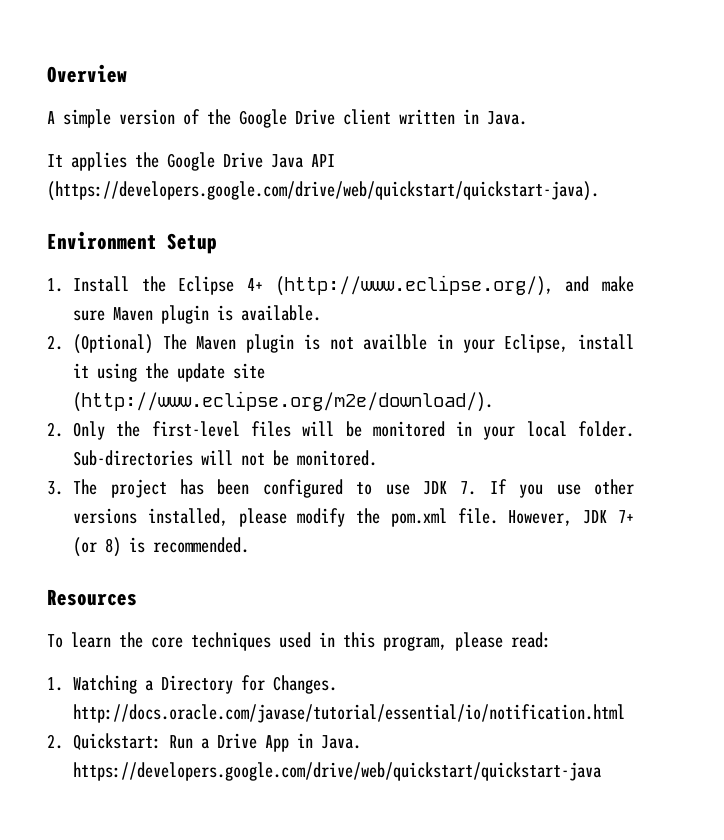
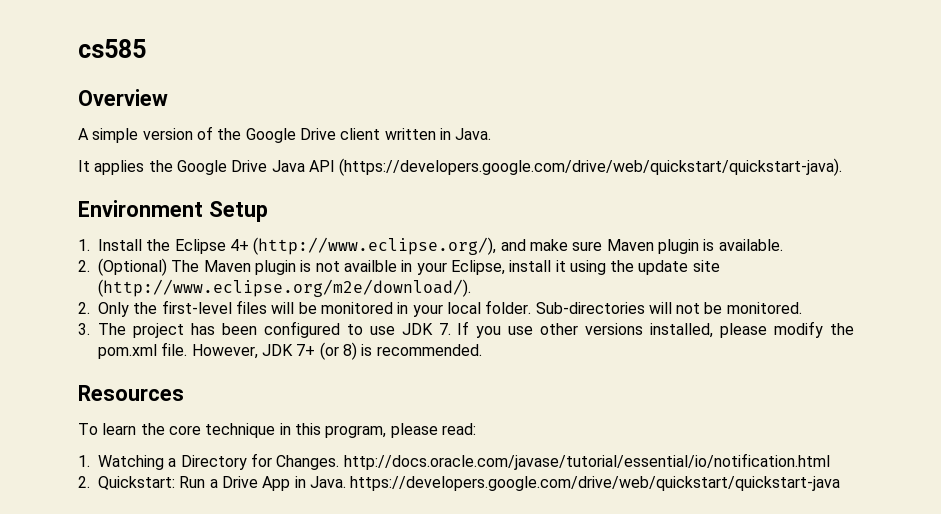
(47, 73) none -> [78,39,146,58] cs585 //
[191,632,311,651] techniques used -> [205,423,276,438] technique

